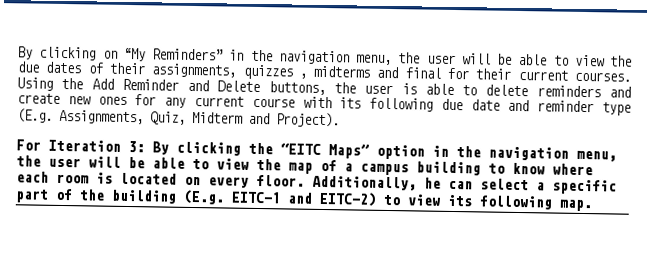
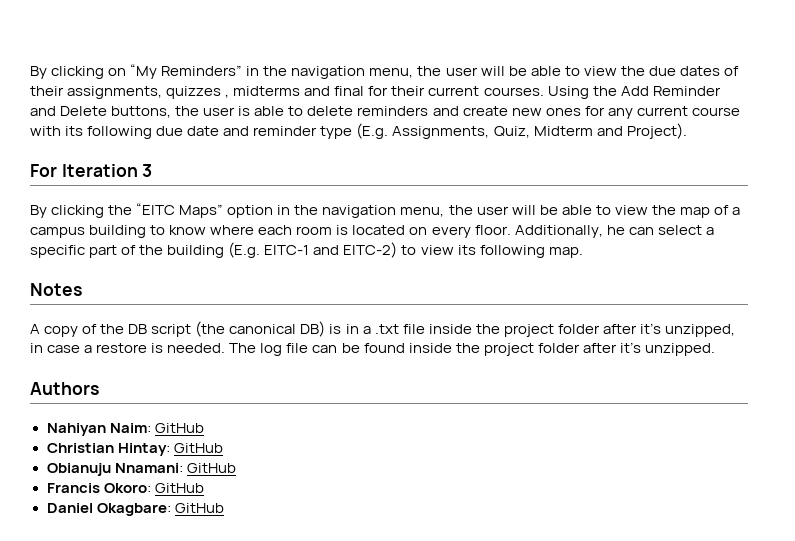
[128,141,145,153] 3: -> [142,164,153,177] 3 //
(592, 205) none -> [30,283,82,296] [30,321,735,337] [30,342,715,356] [30,382,99,395] [46,423,204,436] [46,443,223,456] [46,463,236,476] [46,483,204,493] [46,503,224,516] // Notes // A copy of the DB script (the canonical DB) is in a .txt file inside the project folder after it’s unzipped, in case a restore is needed. The log file can be found inside the project folder after it’s unzipped. // Authors // Nahiyan Naim: GitHub // Christian Hintay: GitHub // Obianuju Nnamani: GitHub // Francis Okoro: GitHub // Daniel Okagbare: GitHub

